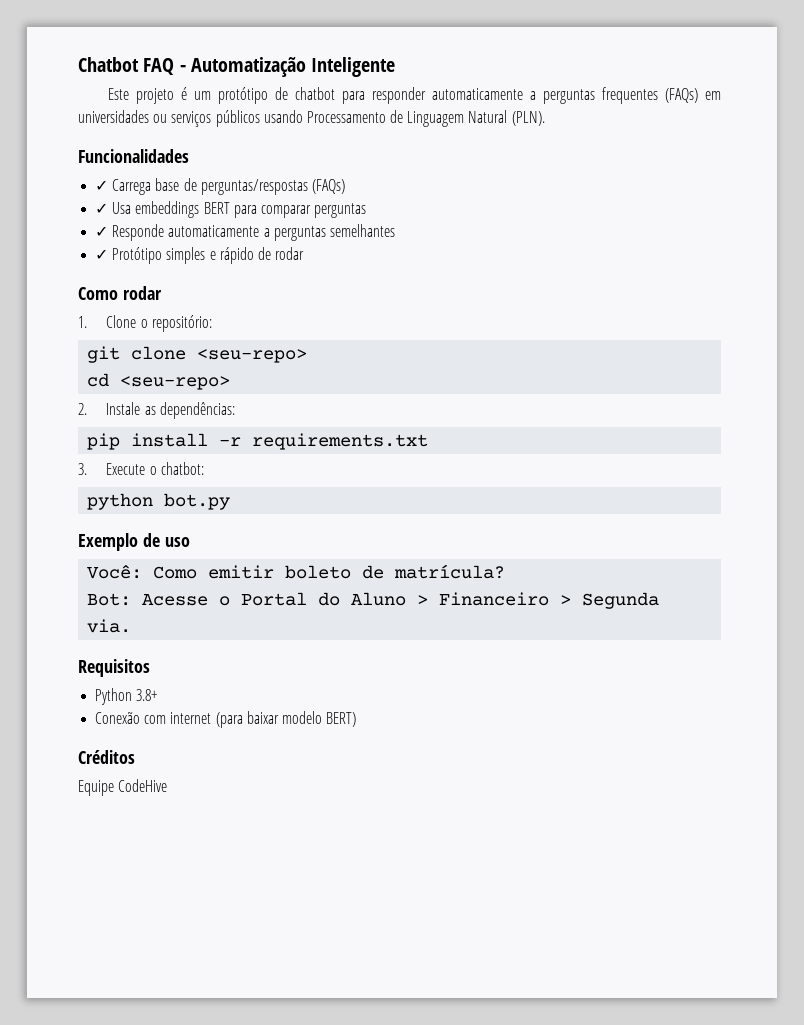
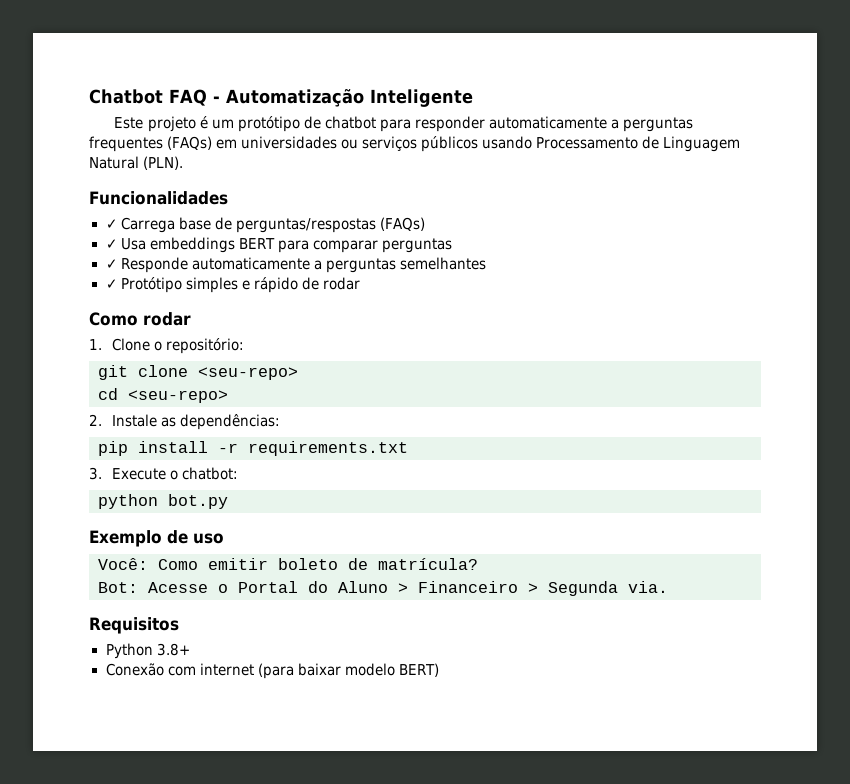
[78,750,135,764] [78,779,168,796] // Créditos // Equipe CodeHive -> (439, 670) none

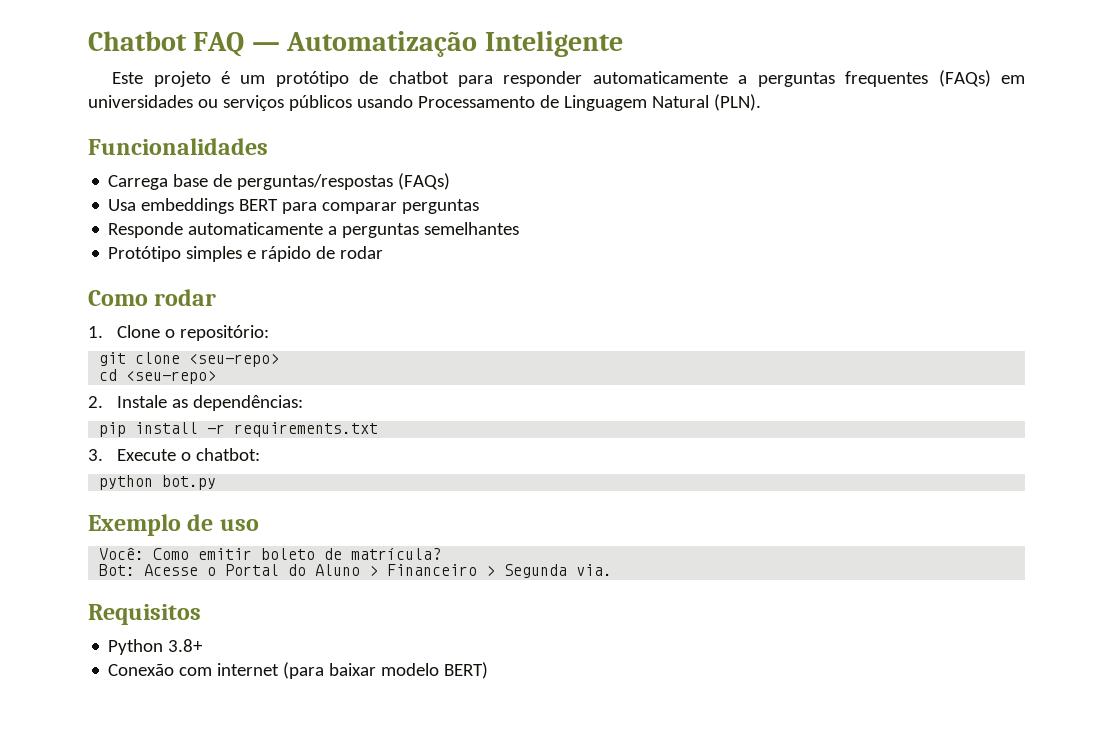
[212,96,220,103] - -> [251,42,280,51] —
[105,219,117,229] ✓ -> (268, 146) none
[105,239,117,249] ✓ -> (451, 181) none
[105,259,117,269] ✓ -> (480, 206) none
[105,279,117,289] ✓ -> (520, 228) none

